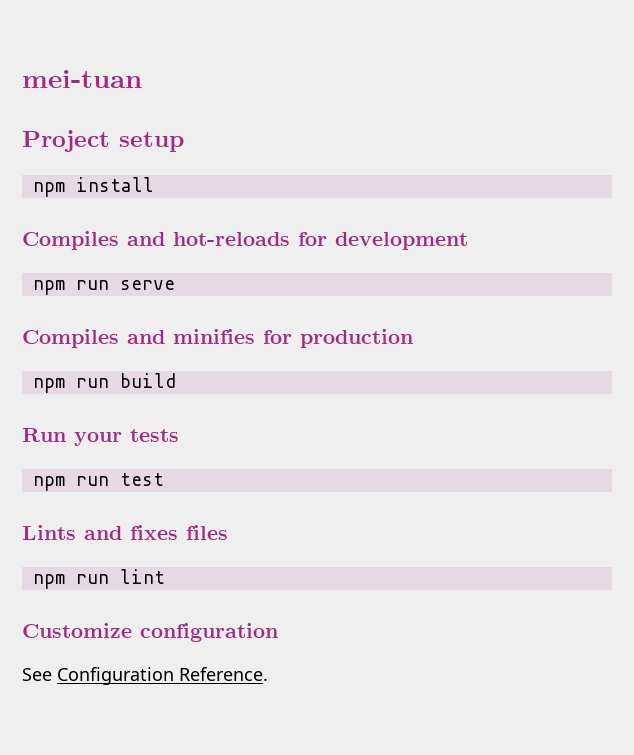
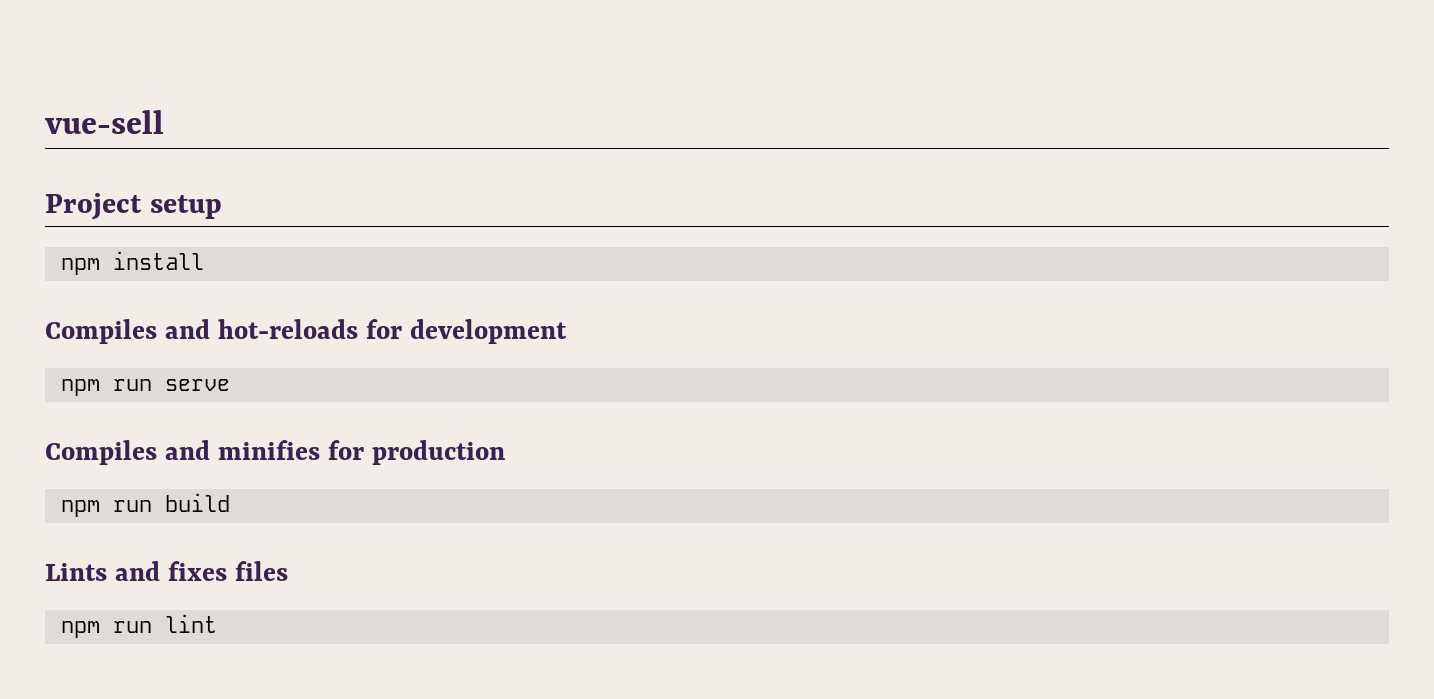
[22,70,142,88] mei-tuan -> [45,110,164,134] vue-sell
[22,428,179,446] [32,473,164,491] // Run your tests // npm run test -> (230, 502) none
[22,623,278,642] [22,667,268,685] // Customize configuration // See Configuration Reference. -> (217, 623) none

